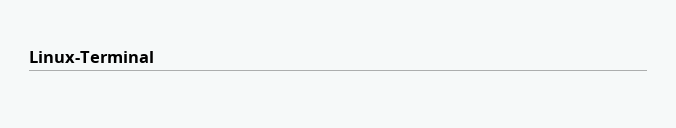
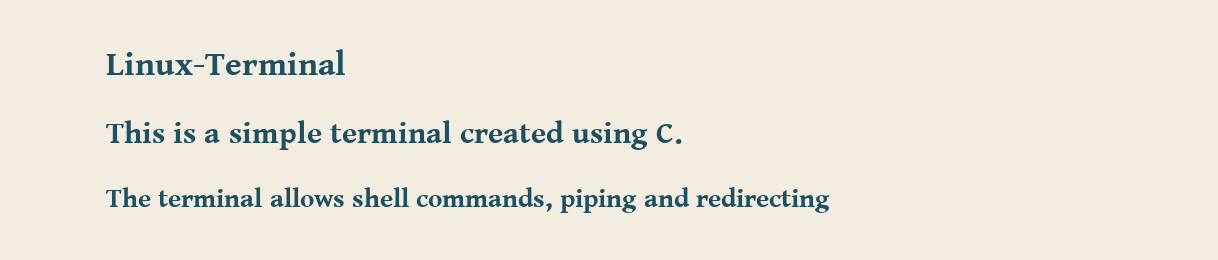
(154, 57) none -> [106,120,683,150] [106,187,831,213] // This is a simple terminal created using C. // The terminal allows shell commands, piping and redirecting

